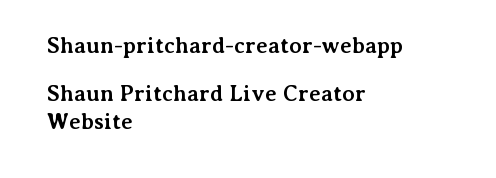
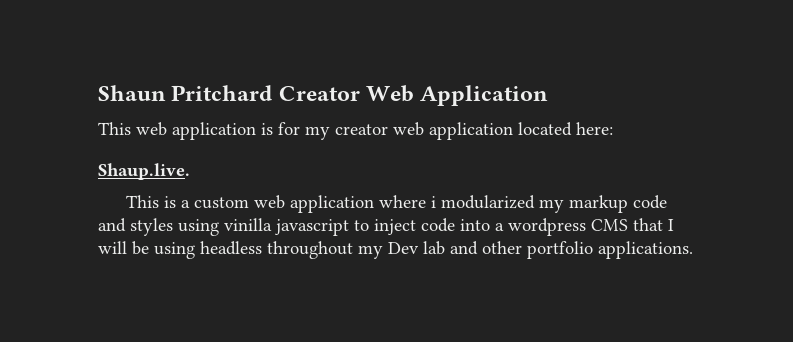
[47,37,403,58] Shaun-pritchard-creator-webapp // -> (98, 93) none
[229,85,366,101] [47,113,133,129] Live Creator Website -> [278,85,549,106] [98,122,613,140] [98,163,190,180] [125,195,667,213] [98,218,674,236] [98,241,693,259] Creator Web Application // This web application is for my creator web application located here: // Shaup.live. // This is a custom web application where i modularized my markup code and styles using vinilla javascript to inject code into a wordpress CMS that I will be using headless throughout my Dev lab and other portfolio applications.

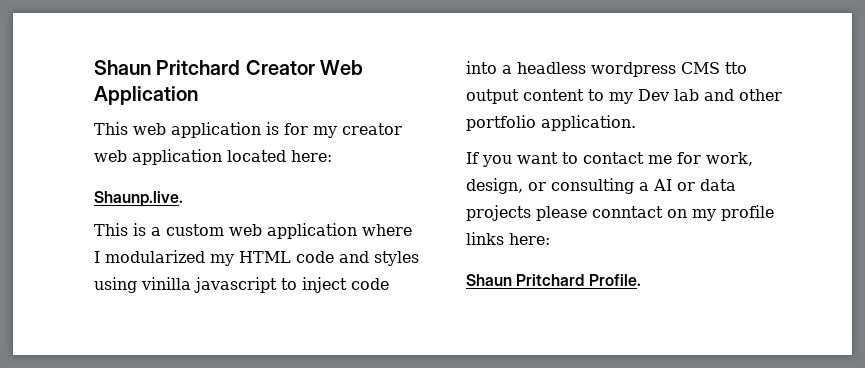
[98,163,190,180] Shaup.live. -> [94,191,183,207] Shaunp.live.
[430,196,436,208] i -> [94,251,100,263] I
[568,195,628,213] markup -> [239,251,291,263] HTML
(504, 227) none -> [517,62,586,74] headless
[633,218,674,231] [98,241,353,259] that I will be using headless throughout -> [725,62,747,74] [466,89,604,104] tto output content to
[598,241,693,259] applications. -> [541,115,636,131] [466,152,753,167] [466,178,736,194] [466,205,774,221] [466,232,550,245] [466,274,641,286] application. // If you want to contact me for work, design, or consulting a AI or data projects please conntact on my profile links here: // Shaun Pritchard Profile.

